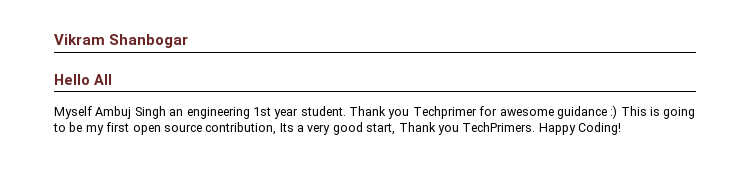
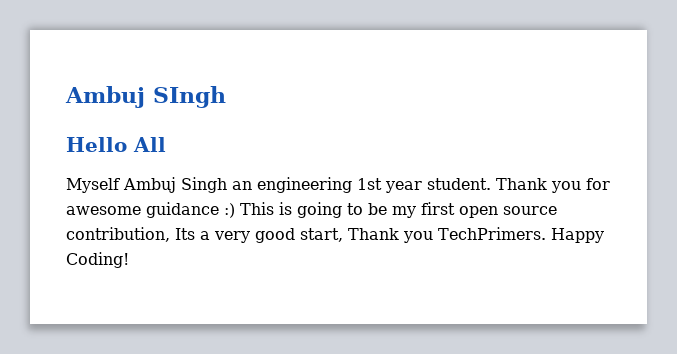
[54,34,189,48] Vikram Shanbogar -> [65,86,226,108] Ambuj SIngh
[412,106,477,119] Techprimer -> (581, 187) none

